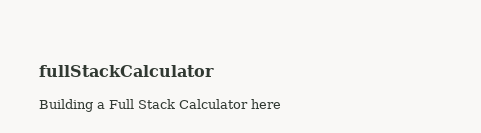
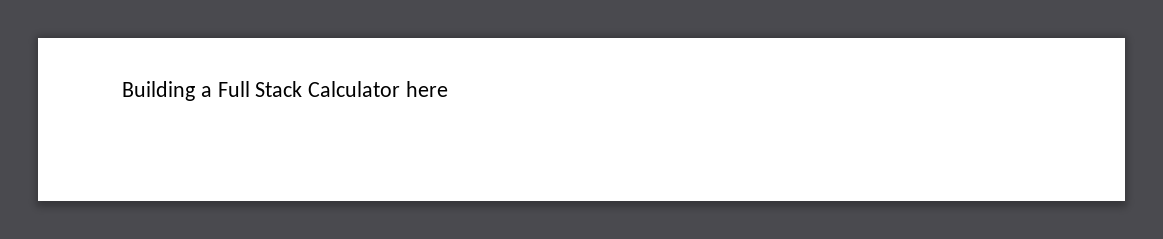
[39,65,214,77] fullStackCalculator // -> (122, 91) none

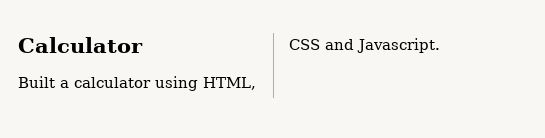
[122,81,449,101] Building a Full Stack Calculator here -> [18,37,143,53] [18,76,256,91] [289,38,440,53] Calculator // Built a calculator using HTML, CSS and Javascript.

